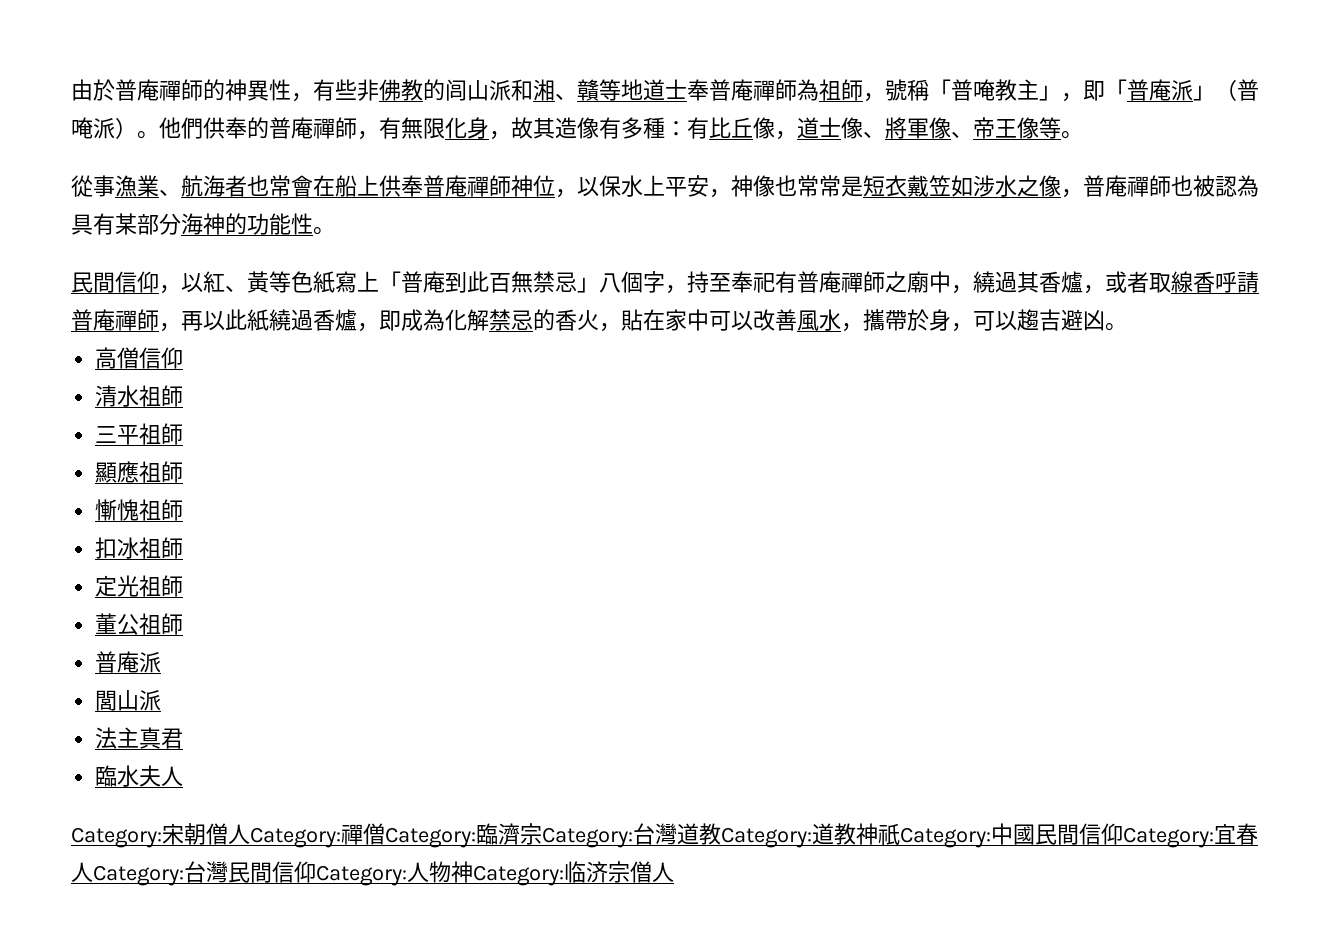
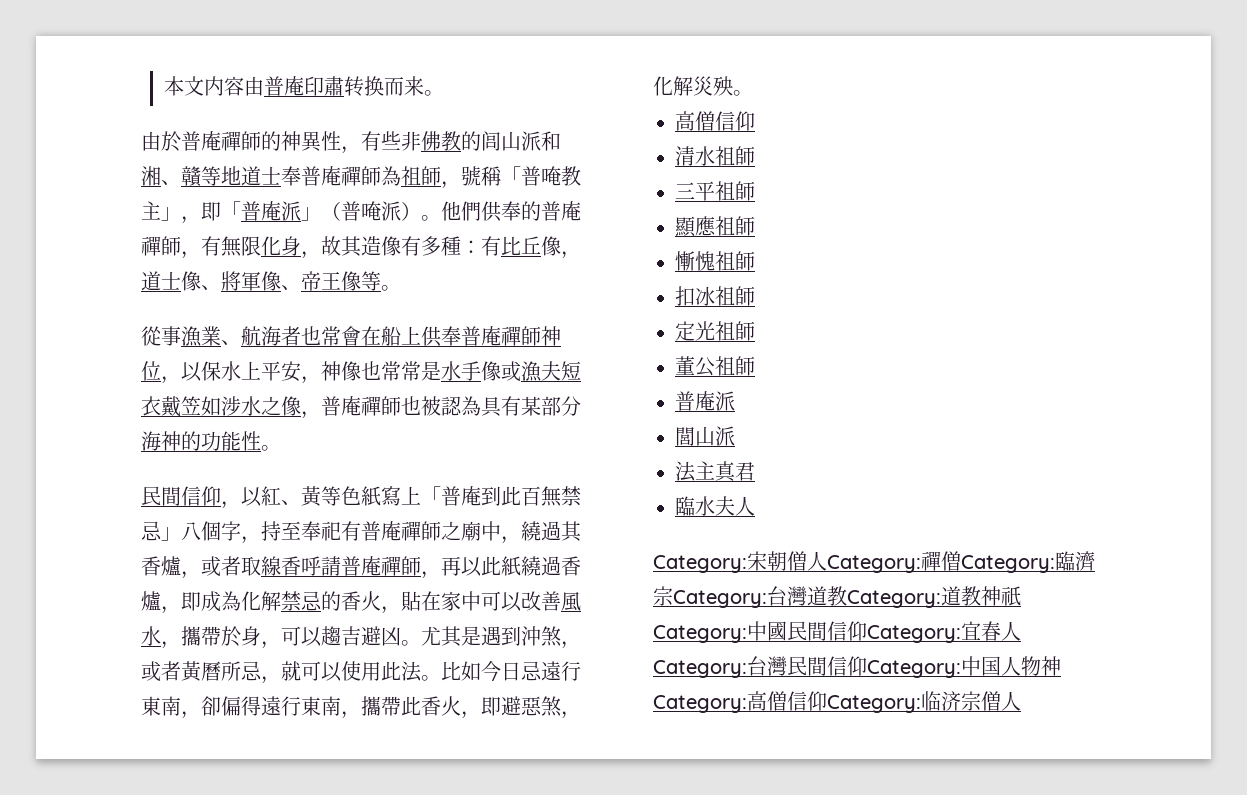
(71, 90) none -> [164,76,445,97] 本文内容由普庵印肅转换而来。 //
(863, 186) none -> [441,361,561,382] 水手像或漁夫
(1127, 327) none -> [421,626,581,649] [141,661,581,684] [141,696,581,719] [653,76,753,96] 尤其是遇到沖煞，或者黃曆所忌，就可以使用此法。比如今日忌遠行東南，卻偏得遠行東南，攜帶此香火，即避惡煞，化解災殃。
(407, 875) none -> [961,656,1001,676] 中国
(564, 875) none -> [747,691,921,713] 高僧信仰Category:

